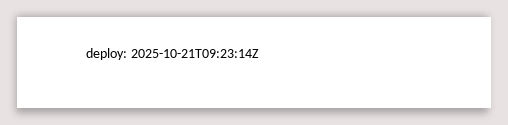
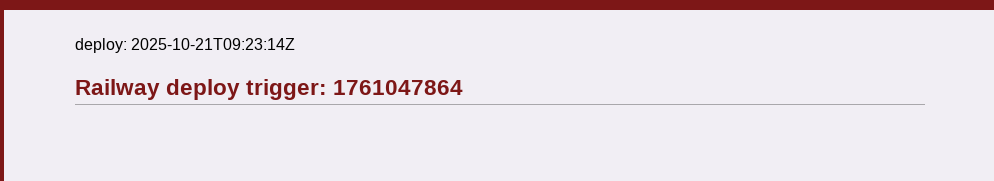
(259, 53) none -> [75,79,464,100] // Railway deploy trigger: 1761047864

